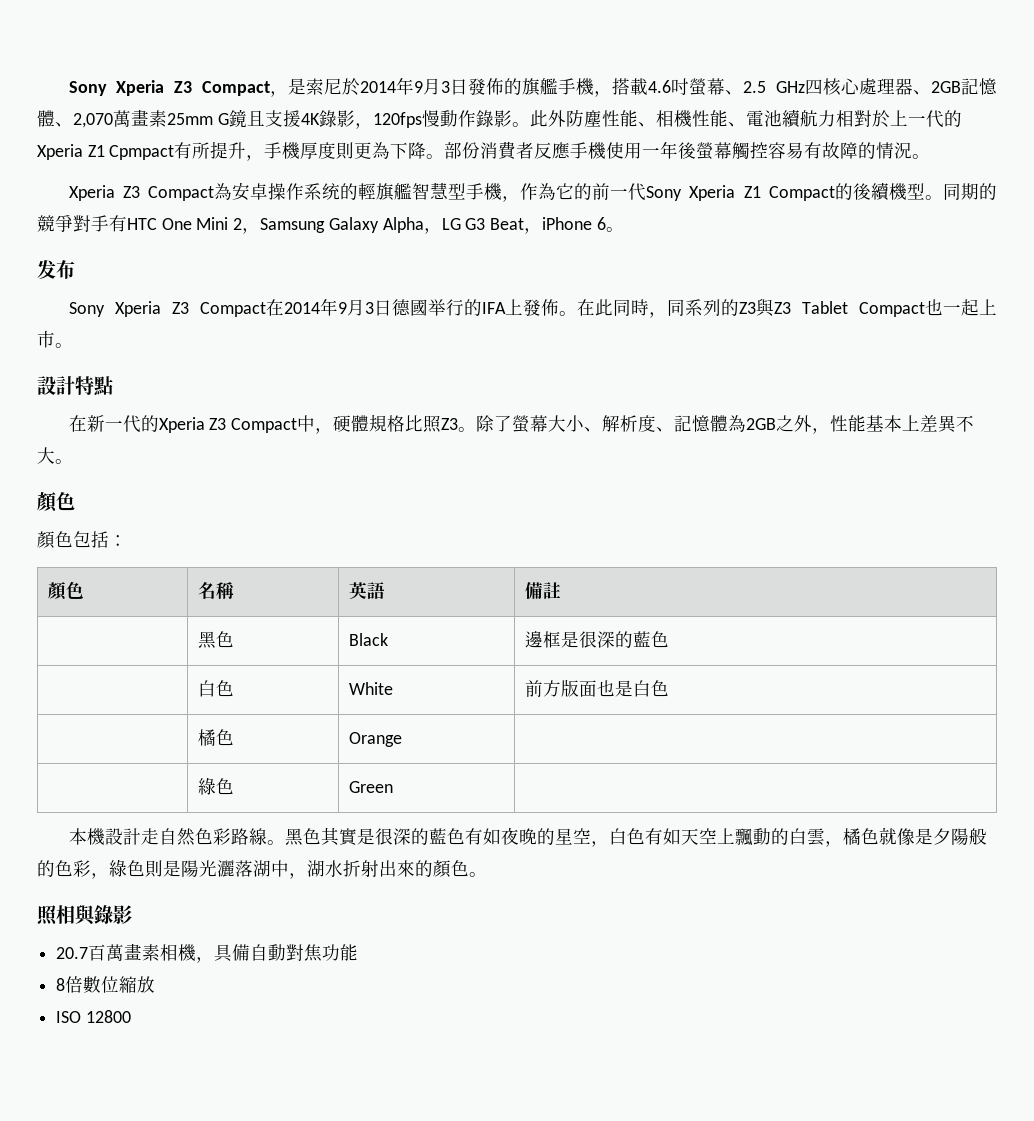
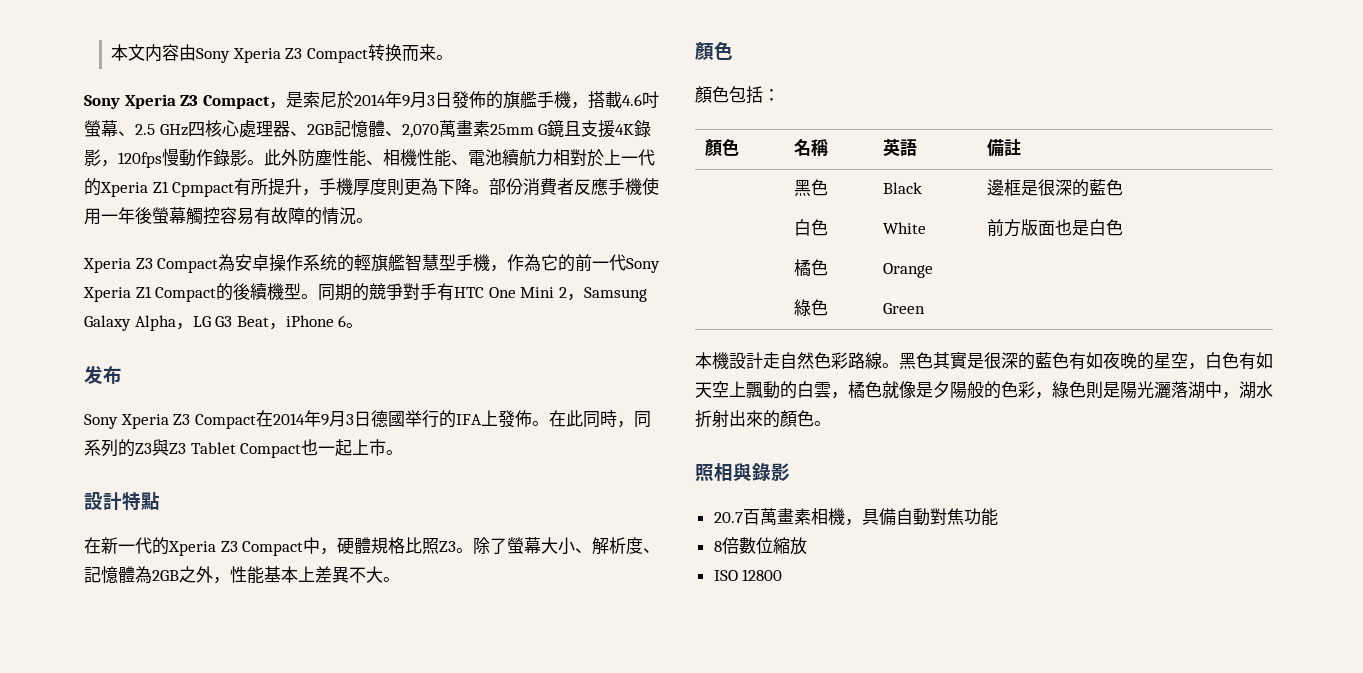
(68, 88) none -> [111,44,453,63] 本文内容由Sony Xperia Z3 Compact转换而来。 //

